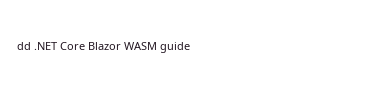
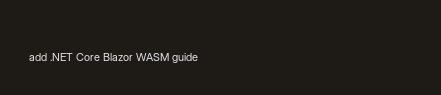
[17,42,31,50] dd -> [29,53,47,61] add

